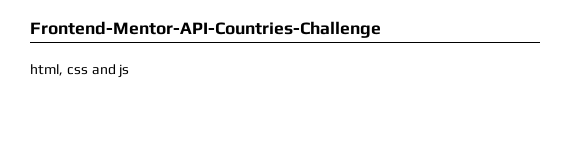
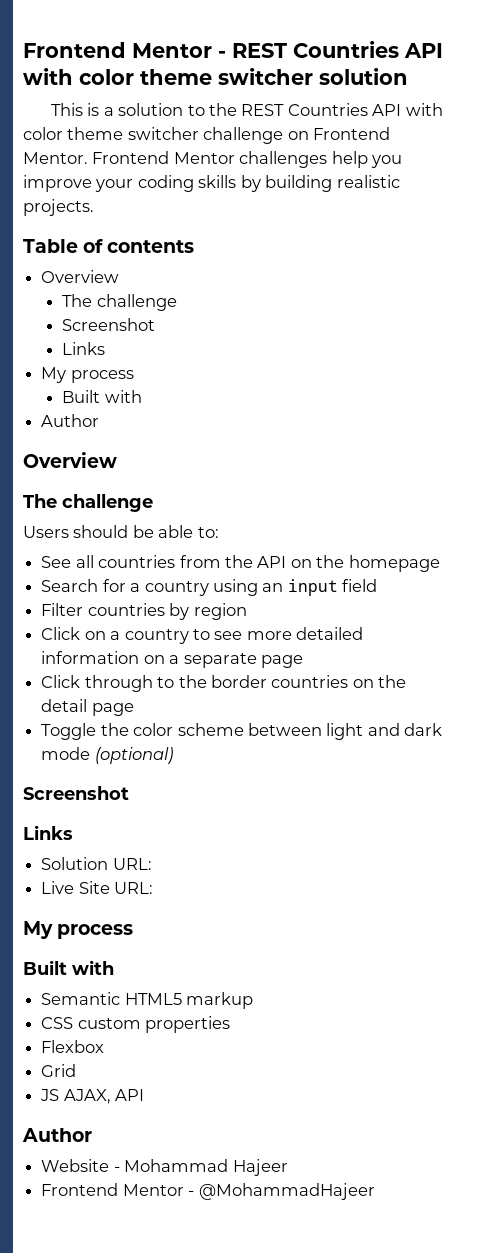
[30,21,381,38] [30,64,130,78] Frontend-Mentor-API-Countries-Challenge // html, css and js -> [23,41,443,58] [23,68,408,85] [50,103,443,116] [23,127,391,144] [23,151,403,168] [23,175,400,192] [23,199,94,216] [23,239,195,253] [41,270,120,283] [62,294,177,311] [62,318,156,331] [62,342,106,355] [41,367,134,383] [62,390,142,403] [41,414,100,427] [23,452,117,468] [23,494,153,512] [23,525,219,538] [41,555,440,572] [41,579,378,596] [41,603,247,620] [41,627,364,644] [41,651,303,668] [41,675,407,692] [41,699,134,716] [41,723,443,740] [41,747,173,764] [23,786,129,800] [23,825,73,840] [41,857,152,870] [41,881,154,894] [23,921,134,939] [23,960,114,975] [41,992,254,1009] [41,1016,231,1033] [41,1040,105,1053] [41,1064,77,1077] [40,1089,145,1104] [22,1128,92,1142] [41,1159,288,1176] [41,1183,375,1200] Frontend Mentor - REST Countries API with color theme switcher solution // This is a solution to the REST Countries API with color theme switcher challenge on Frontend Mentor. Frontend Mentor challenges help you improve your coding skills by building realistic projects. // Table of contents // Overview // The challenge // Screenshot // Links // My process // Built with // Author // Overview // The challenge // Users should be able to: // See all countries from the API on the homepage // Search for a country using an input field // Filter countries by region // Click on a country to see more detailed information on a separate page // Click through to the border countries on the detail page // Toggle the color scheme between light and dark mode (optional) // Screenshot // Links // Solution URL: // Live Site URL: // My process // Built with // Semantic HTML5 markup // CSS custom properties // Flexbox // Grid // JS AJAX, API // Author // Website - Mohammad Hajeer // Frontend Mentor - @MohammadHajeer

